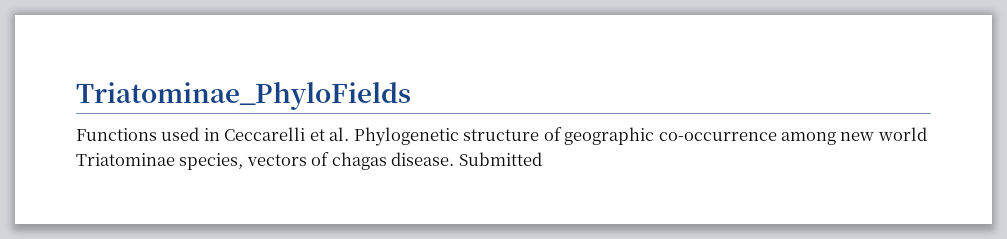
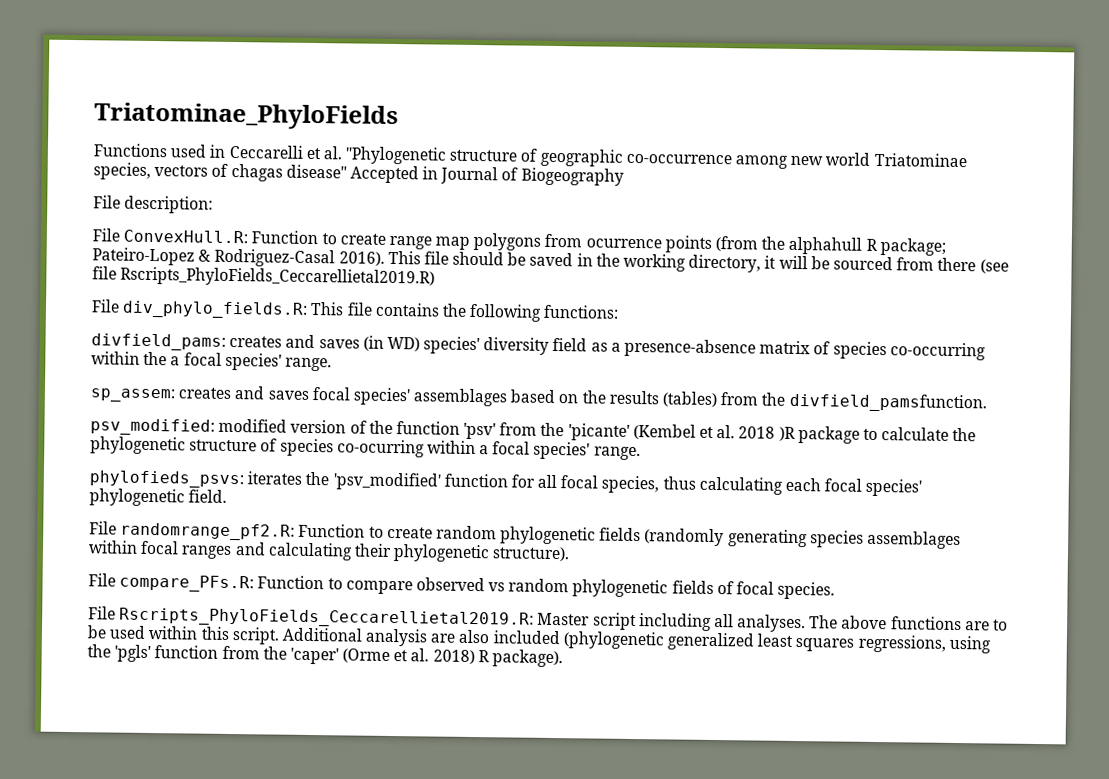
[353,127,459,146] Phylogenetic -> [345,146,447,165] "Phylogenetic
[391,152,542,166] disease. Submitted -> [285,164,624,186] [93,195,214,214] [92,228,946,256] [92,247,1009,274] [92,266,436,288] [91,299,620,322] [91,333,986,361] [91,351,332,372] [90,386,987,413] [90,418,977,444] [90,436,641,461] [89,470,923,497] [89,488,228,507] [89,521,962,550] [88,540,571,563] [88,573,836,600] [88,606,1009,633] [87,625,991,654] [87,644,564,668] disease" Accepted in Journal of Biogeography // File description: // File ConvexHull.R: Function to create range map polygons from ocurrence points (from the alphahull R package; Pateiro-Lopez & Rodriguez-Casal 2016). This file should be saved in the working directory, it will be sourced from there (see file Rscripts_PhyloFields_Ceccarellietal2019.R) // File div_phylo_fields.R: This file contains the following functions: // divfield_pams: creates and saves (in WD) species' diversity field as a presence-absence matrix of species co-occurring within the a focal species' range. // sp_assem: creates and saves focal species' assemblages based on the results (tables) from the divfield_pamsfunction. // psv_modified: modified version of the function 'psv' from the 'picante' (Kembel et al. 2018 )R package to calculate the phylogenetic structure of species co-ocurring within a focal species' range. // phylofieds_psvs: iterates the 'psv_modified' function for all focal species, thus calculating each focal species' phylogenetic field. // File randomrange_pf2.R: Function to create random phylogenetic fields (randomly generating species assemblages within focal ranges and calculating their phylogenetic structure). // File compare_PFs.R: Function to compare observed vs random phylogenetic fields of focal species. // File Rscripts_PhyloFields_Ceccarellietal2019.R: Master script including all analyses. The above functions are to be used within this script. Additional analysis are also included (phylogenetic generalized least squares regressions, using the 'pgls' function from the 'caper' (Orme et al. 2018) R package).

